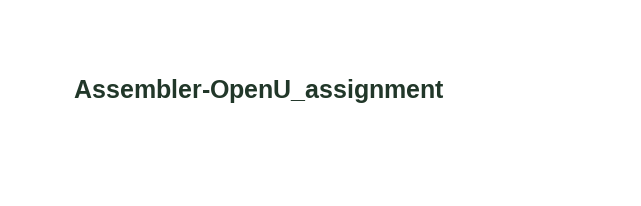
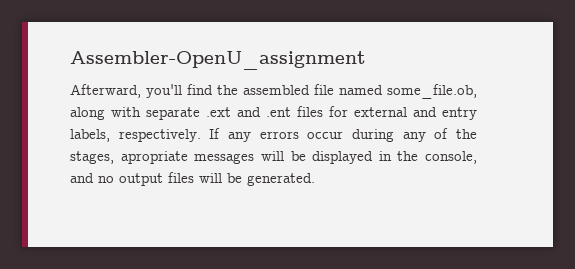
(444, 91) none -> [70,84,477,99] [70,106,477,120] [70,128,477,142] [70,151,477,164] [70,172,315,186] // Afterward, you'll find the assembled file named some_file.ob, along with separate .ext and .ent files for external and entry labels, respectively. If any errors occur during any of the stages, apropriate messages will be displayed in the console, and no output files will be generated.

